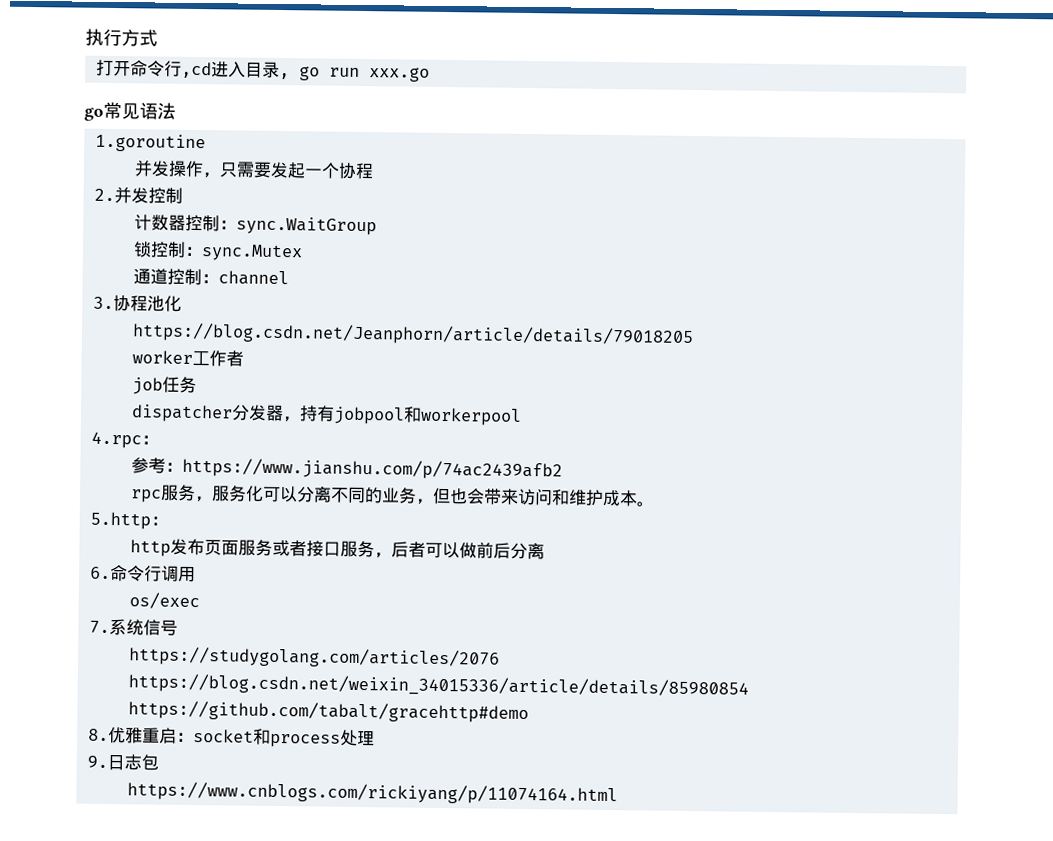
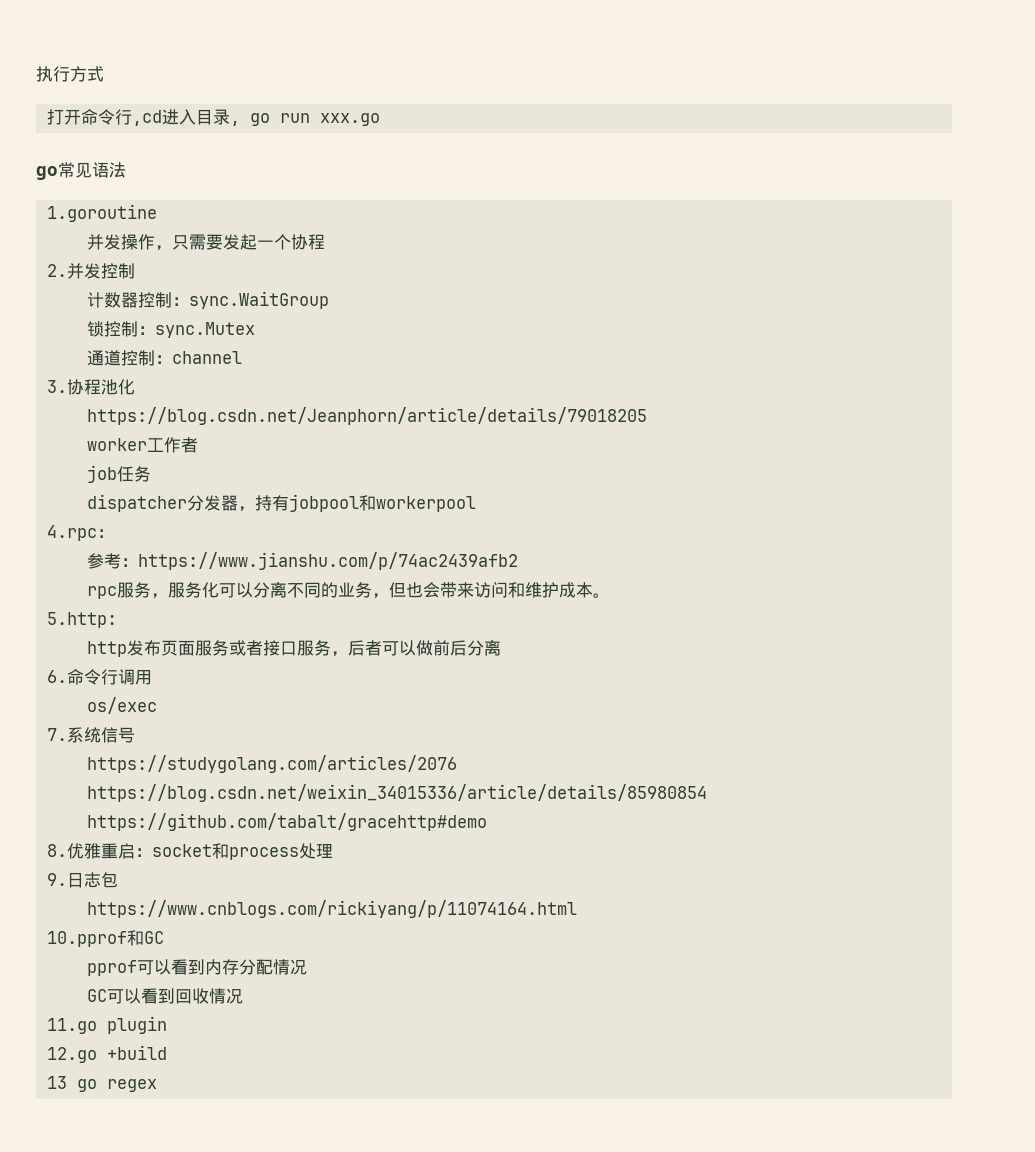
(618, 793) none -> [46,930,164,947] [86,959,307,976] [86,988,243,1004] [46,1016,167,1034] [46,1045,167,1063] [46,1076,157,1092] // 10.pprof和GC // pprof可以看到内存分配情况 // GC可以看到回收情况 // 11.go plugin // 12.go +build // 13 go regex

